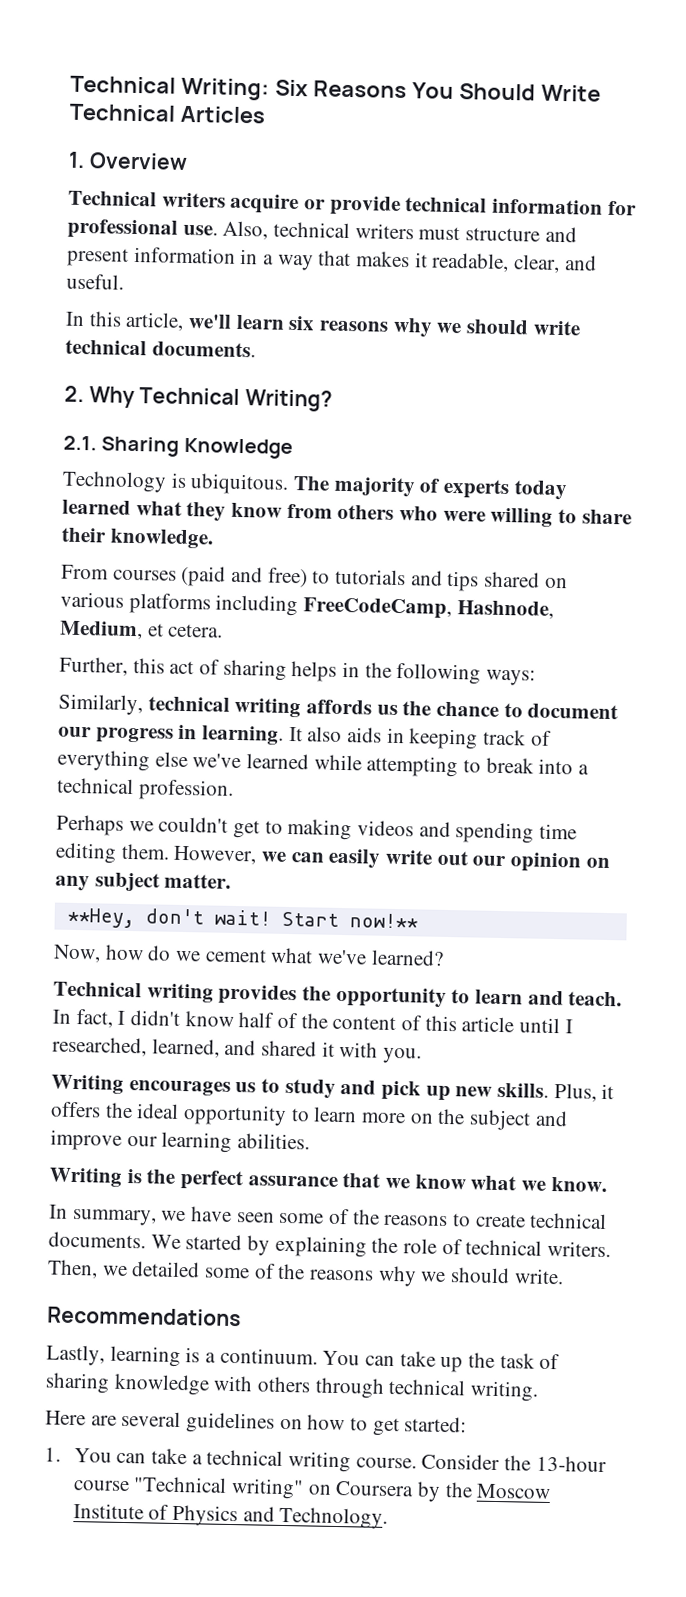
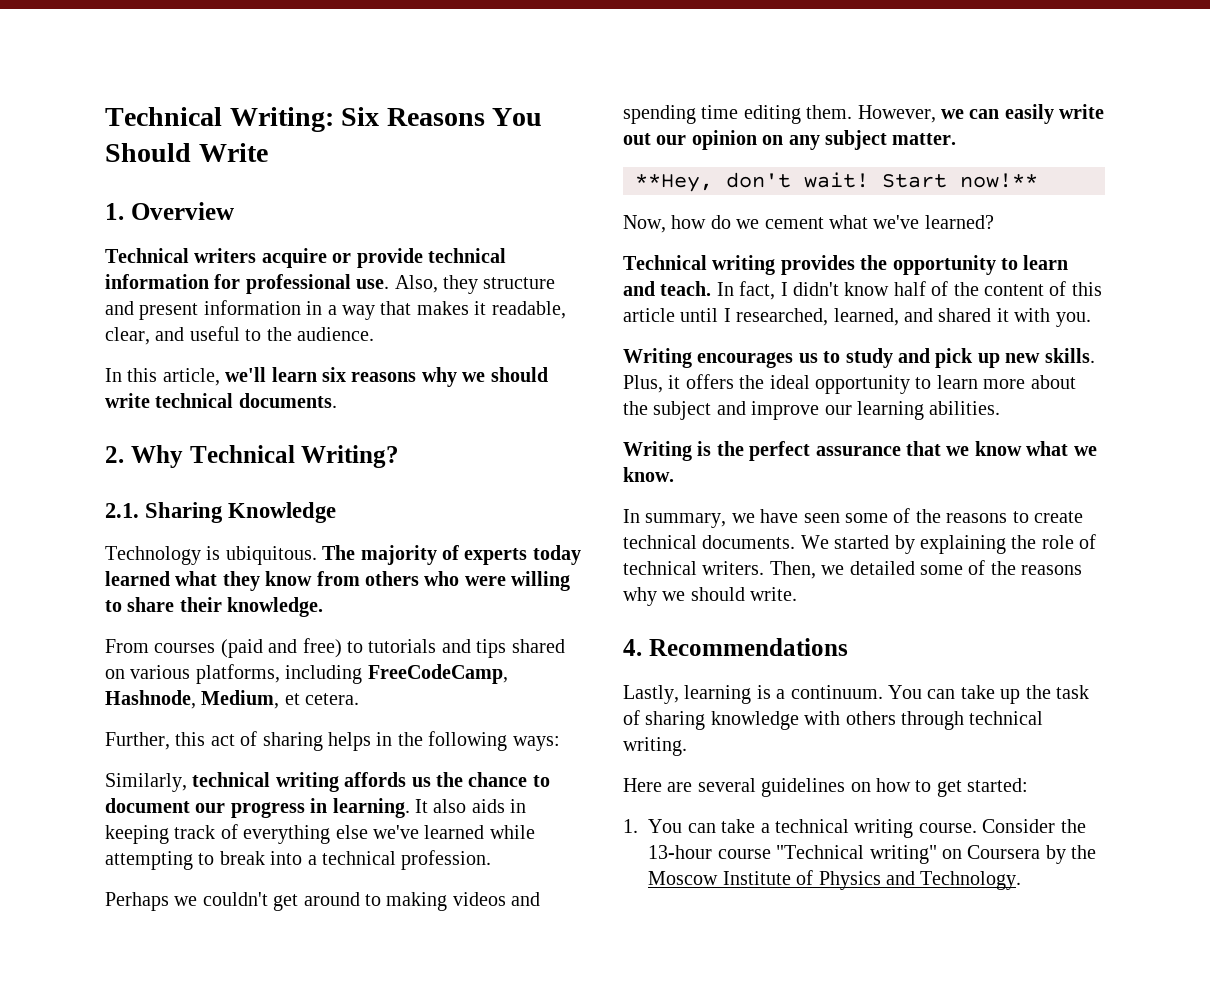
[69,103,266,124] Technical Articles -> (268, 152) none
[273,221,461,241] technical writers must -> [443,275,478,294] they
[66,273,124,290] useful. -> [189,326,374,341] useful to the audience.
[128,592,211,615] platforms -> [195,664,280,684] platforms,
(261, 829) none -> [303,892,360,906] around
[409,1113,434,1124] on -> [1030,375,1076,389] about
(564, 1276) none -> [623,639,642,656] 4.

